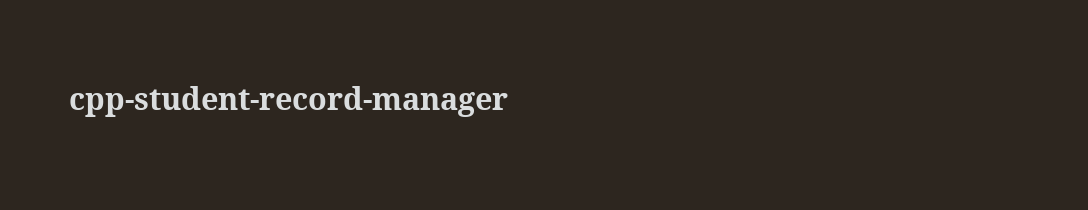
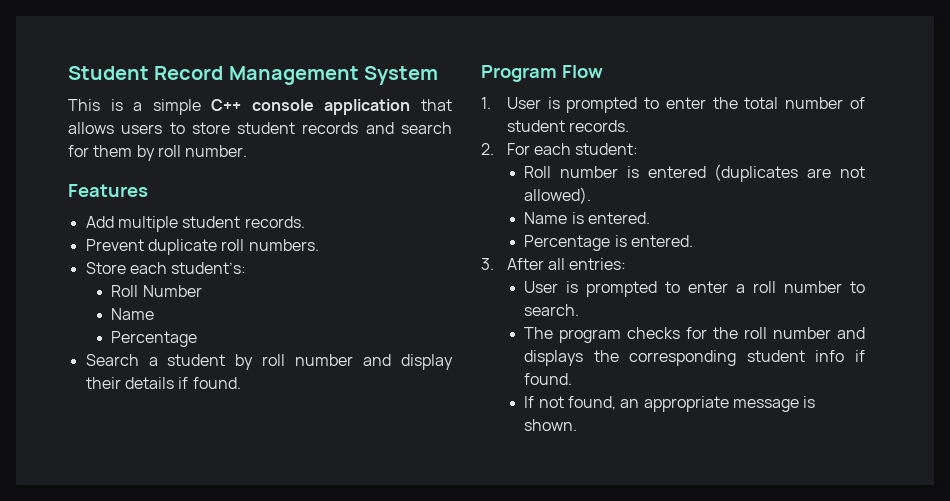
[69,86,508,117] cpp-student-record-manager -> [68,66,439,85] [68,99,452,115] [68,122,452,134] [68,145,248,161] [68,184,148,197] [85,216,305,232] [85,239,319,255] [85,262,247,274] [111,285,202,297] [111,308,155,320] [111,331,198,347] [85,354,453,370] [85,377,241,389] [481,65,603,82] [481,97,865,113] [506,120,630,132] [481,143,639,155] [524,164,865,182] [524,187,592,204] [524,212,650,224] [524,235,693,251] [481,258,627,270] [524,281,865,297] [524,304,580,316] [524,327,865,343] [524,350,865,366] [524,373,573,385] [524,396,816,412] [524,419,578,431] Student Record Management System // This is a simple C++ console application that allows users to store student records and search for them by roll number. // Features // Add multiple student records. // Prevent duplicate roll numbers. // Store each student’s: // Roll Number // Name // Percentage // Search a student by roll number and display their details if found. // Program Flow // 1. User is prompted to enter the total number of student records. // 2. For each student: // Roll number is entered (duplicates are not allowed). // Name is entered. // Percentage is entered. // 3. After all entries: // User is prompted to enter a roll number to search. // The program checks for the roll number and displays the corresponding student info if found. // If not found, an appropriate message is shown.

